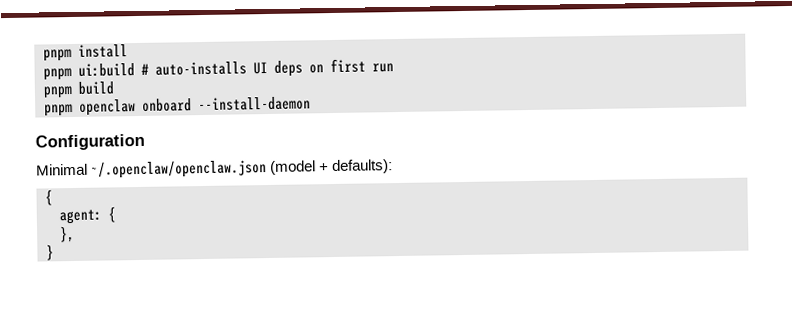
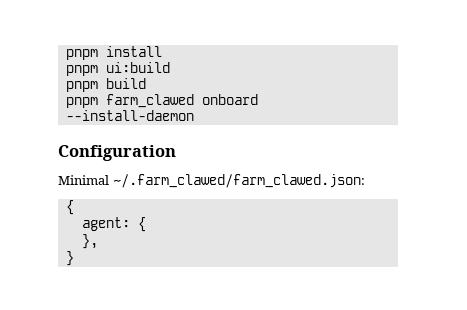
[141,58,394,77] # auto-installs UI deps on first run -> (170, 67) none
[79,99,136,116] openclaw -> [105,94,194,108] farm_clawed
[91,159,394,179] ~/.openclaw/openclaw.json (model + defaults): -> [112,174,365,188] ~/.farm_clawed/farm_clawed.json:

